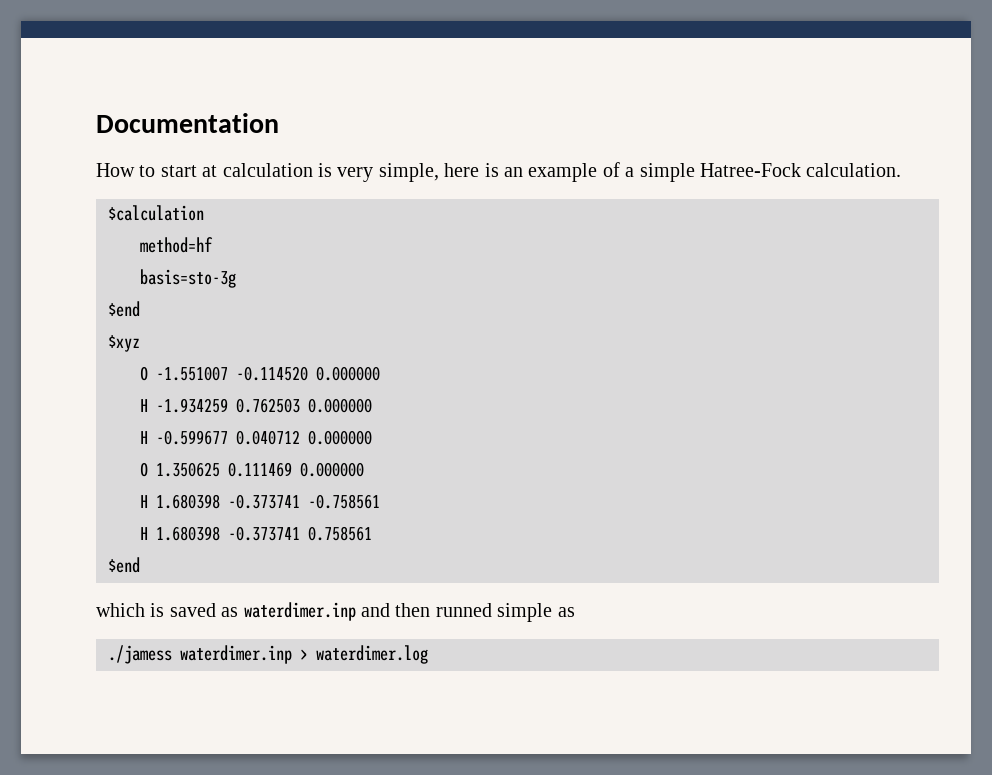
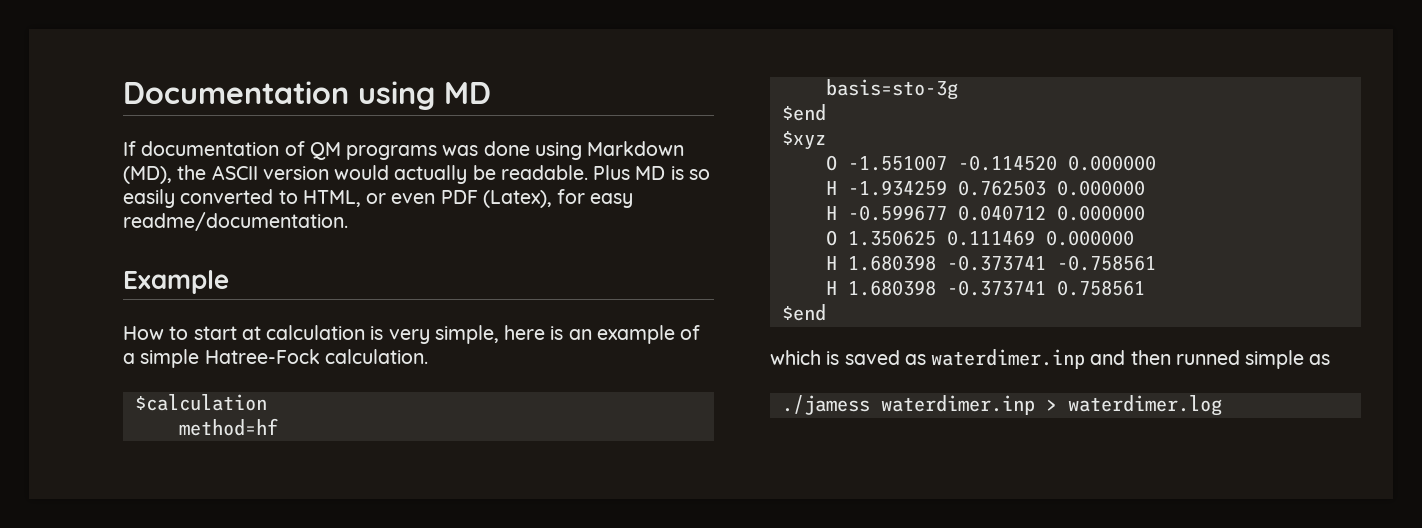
(279, 123) none -> [358,81,491,110] [123,141,685,160] [123,165,710,184] [123,189,634,208] [123,212,348,231] [123,270,229,294] using MD // If documentation of QM programs was done using Markdown (MD), the ASCII version would actually be readable. Plus MD is so easily converted to HTML, or even PDF (Latex), for easy readme/documentation. // Example

